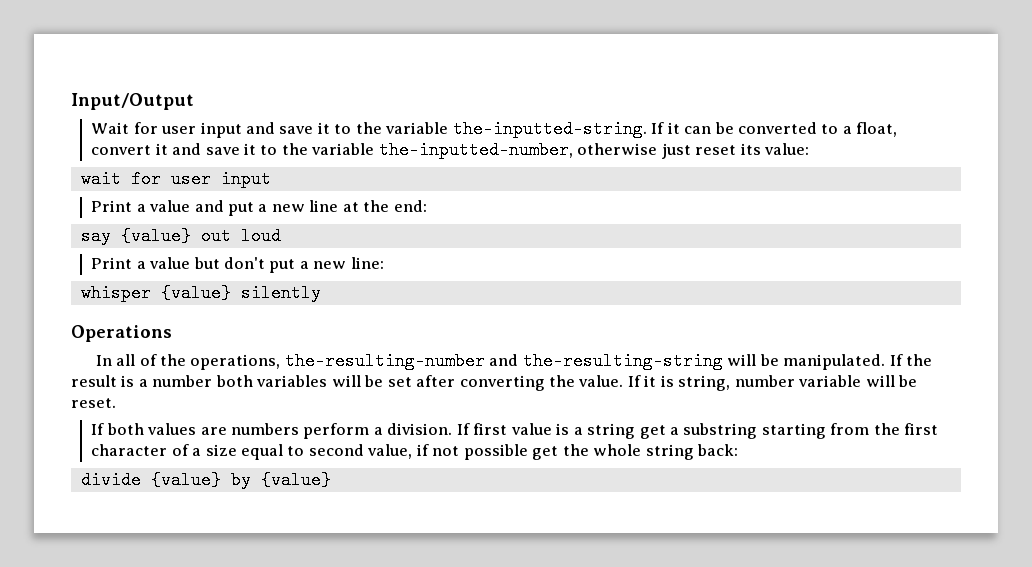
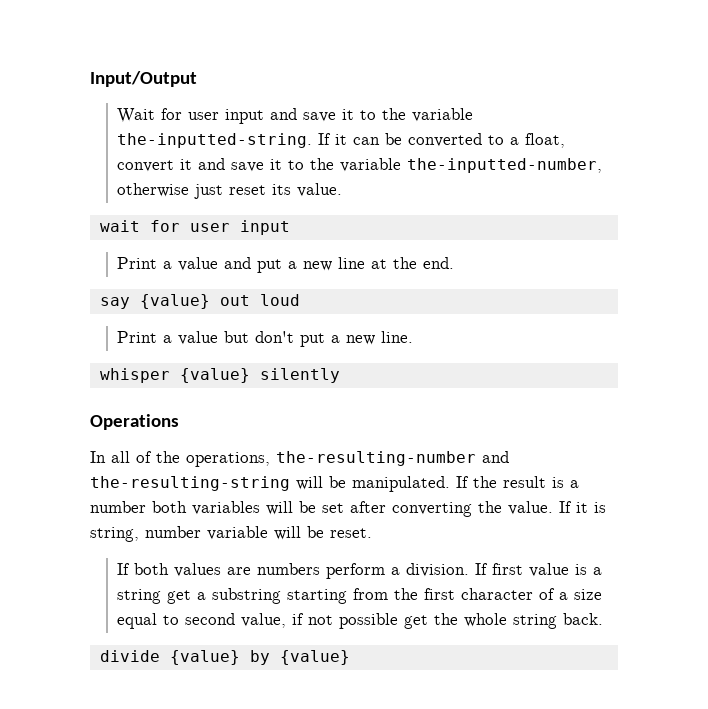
[764,143,810,155] value: -> [297,183,343,197] value.
[393,200,427,212] end: -> [423,257,455,269] end.
[350,257,384,269] line: -> [381,331,414,343] line.
[696,444,738,456] back: -> [563,613,604,625] back.

